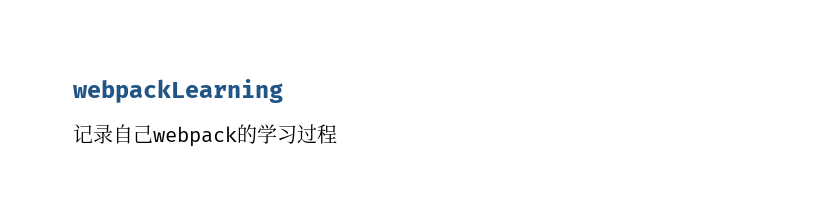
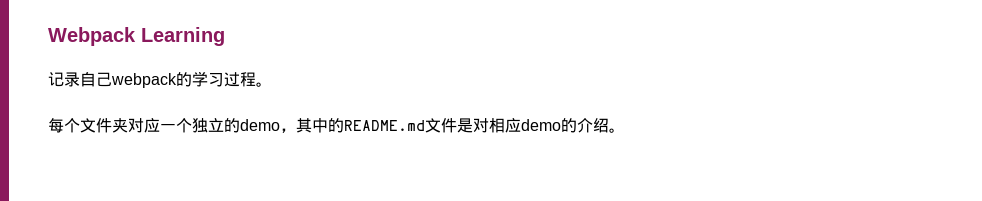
[73,79,283,103] webpackLearning -> [48,27,225,46] Webpack Learning
(337, 134) none -> [256,82,272,87] [48,118,625,133] 。 // 每个文件夹对应一个独立的demo，其中的README.md文件是对相应demo的介绍。

